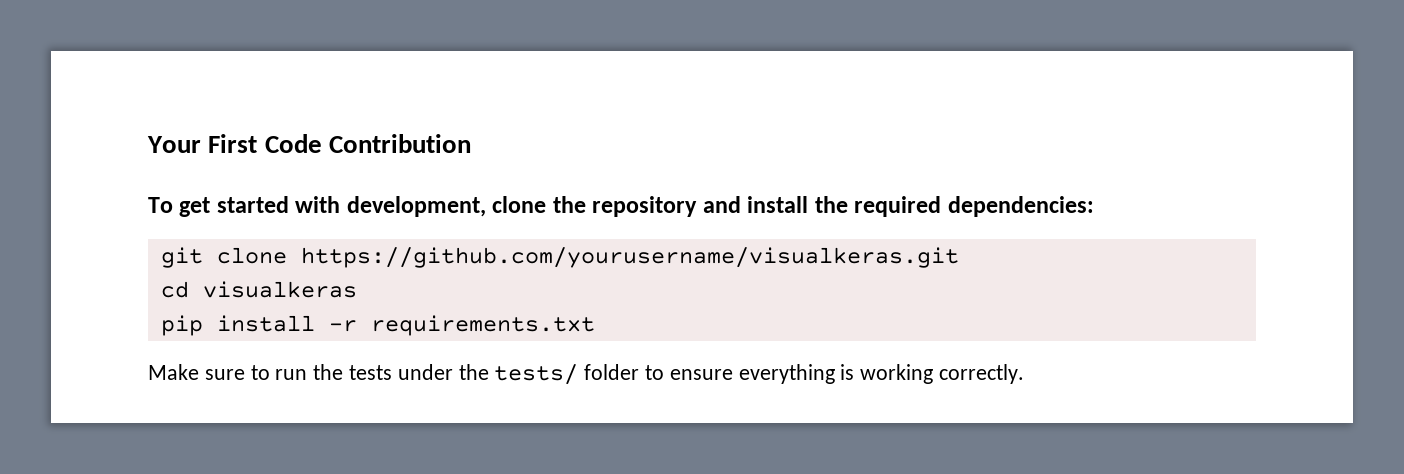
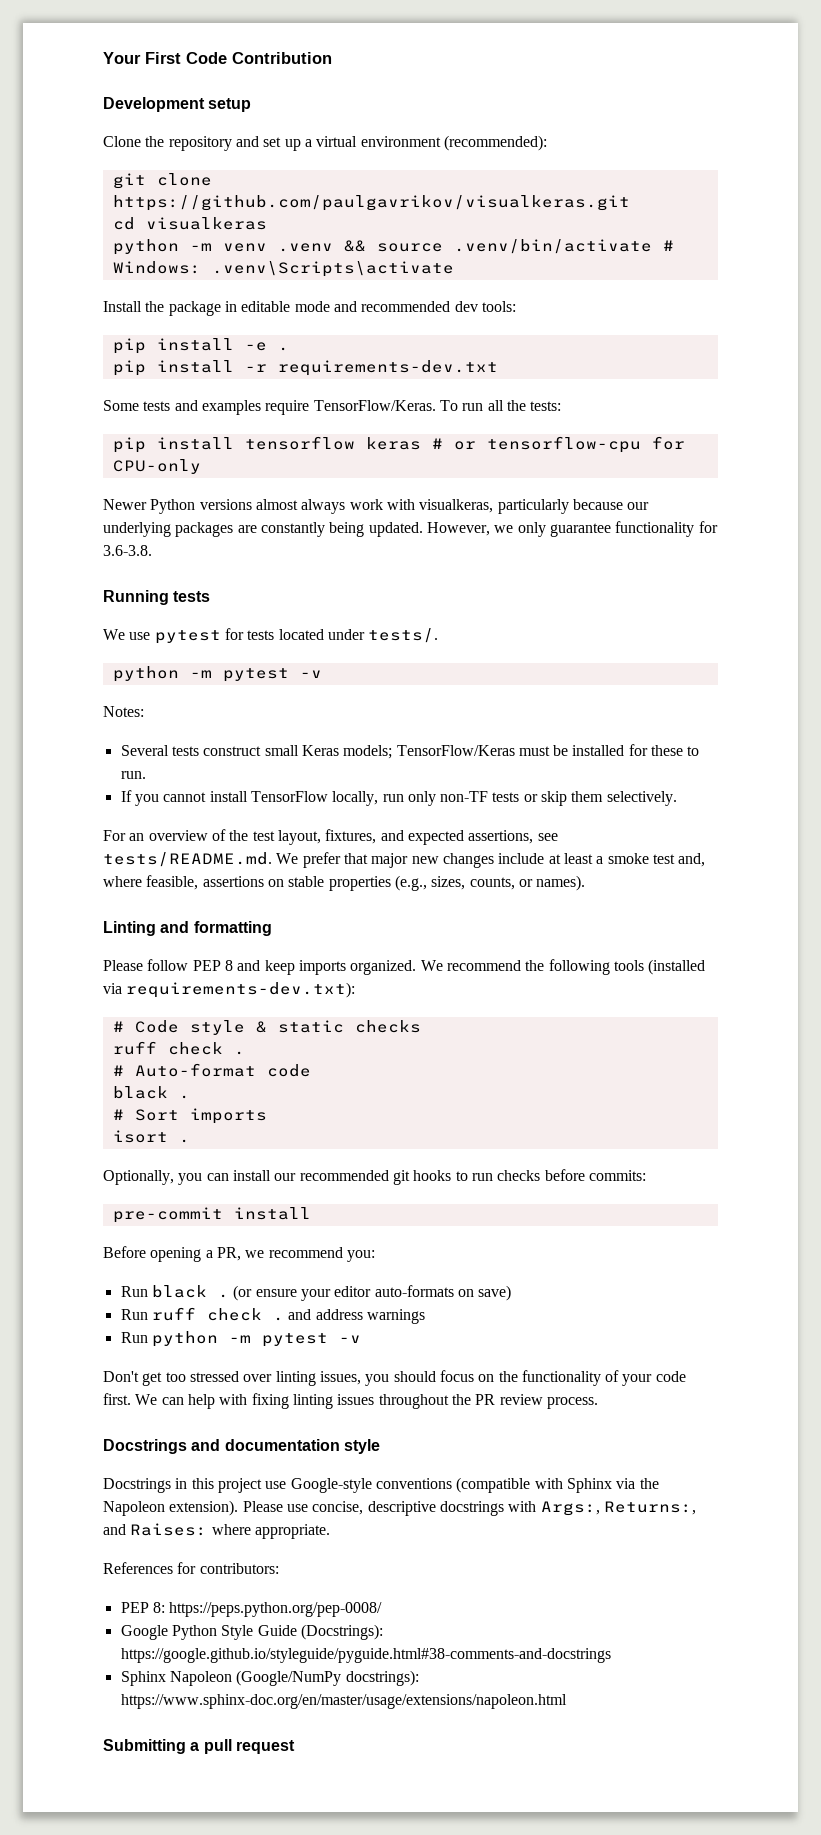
[148,196,1094,217] To get started with development, clone the repository and install the required dependencies: -> [103,97,252,112] [103,135,547,151] Development setup // Clone the repository and set up a virtual environment (recommended):
[300,247,959,268] https://github.com/yourusername/visualkeras.git -> [112,195,630,211] https://github.com/paulgavrikov/visualkeras.git
[160,315,595,336] [148,364,1025,385] pip install -r requirements.txt // Make sure to run the tests under the tests/ folder to ensure everything is working correctly. -> [112,239,674,255] [112,261,454,277] [103,301,516,316] [112,338,289,354] [112,360,498,376] [103,400,562,415] [112,436,685,453] [112,459,201,474] [103,499,650,514] [103,521,718,537] [103,545,152,556] [103,590,211,605] [103,628,439,644] [112,666,322,682] [103,706,144,717] [120,744,700,759] [120,771,146,779] [120,790,677,806] [103,829,558,845] [103,852,706,868] [103,875,586,891] [103,921,272,936] [103,959,706,975] [103,982,356,998] [112,1020,421,1035] [112,1041,245,1055] [112,1063,311,1077] [112,1086,190,1099] [112,1108,267,1124] [112,1130,190,1143] [103,1169,646,1185] [112,1207,311,1223] [103,1246,375,1262] [120,1285,512,1301] [120,1307,425,1324] [120,1331,361,1347] [103,1370,686,1386] [103,1393,598,1409] [103,1439,380,1454] [103,1477,659,1493] [103,1500,696,1516] [103,1523,330,1539] [103,1562,279,1574] [120,1602,383,1617] [120,1624,383,1640] [120,1648,611,1663] [120,1670,419,1686] [120,1694,567,1709] [103,1739,295,1754] python -m venv .venv && source .venv/bin/activate # Windows: .venv\Scripts\activate // Install the package in editable mode and recommended dev tools: // pip install -e . // pip install -r requirements-dev.txt // Some tests and examples require TensorFlow/Keras. To run all the tests: // pip install tensorflow keras # or tensorflow-cpu for CPU-only // Newer Python versions almost always work with visualkeras, particularly because our underlying packages are constantly being updated. However, we only guarantee functionality for 3.6-3.8. // Running tests // We use pytest for tests located under tests/. // python -m pytest -v // Notes: // Several tests construct small Keras models; TensorFlow/Keras must be installed for these to run. // If you cannot install TensorFlow locally, run only non-TF tests or skip them selectively. // For an overview of the test layout, fixtures, and expected assertions, see tests/README.md. We prefer that major new changes include at least a smoke test and, where feasible, assertions on stable properties (e.g., sizes, counts, or names). // Linting and formatting // Please follow PEP 8 and keep imports organized. We recommend the following tools (installed via requirements-dev.txt): // # Code style & static checks // ruff check . // # Auto-format code // black . // # Sort imports // isort . // Optionally, you can install our recommended git hooks to run checks before commits: // pre-commit install // Before opening a PR, we recommend you: // Run black . (or ensure your editor auto-formats on save) // Run ruff check . and address warnings // Run python -m pytest -v // Don't get too stressed over linting issues, you should focus on the functionality of your code first. We can help with fixing linting issues throughout the PR review process. // Docstrings and documentation style // Docstrings in this project use Google-style conventions (compatible with Sphinx via the Napoleon extension). Please use concise, descriptive docstrings with Args:, Returns:, and Raises: where appropriate. // References for contributors: // PEP 8: https://peps.python.org/pep-0008/ // Google Python Style Guide (Docstrings): https://google.github.io/styleguide/pyguide.html#38-comments-and-docstrings // Sphinx Napoleon (Google/NumPy docstrings): https://www.sphinx-doc.org/en/master/usage/extensions/napoleon.html // Submitting a pull request

